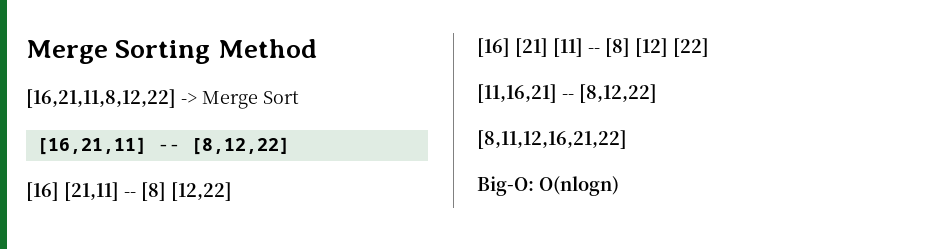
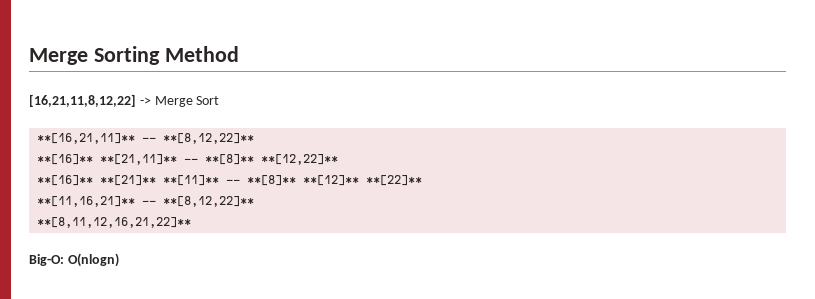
[36,137,290,155] [26,182,232,201] [477,38,709,57] [477,84,657,103] [477,130,627,149] [16,21,11] -- [8,12,22] // [16] [21,11] -- [8] [12,22] // [16] [21] [11] -- [8] [12] [22] // [11,16,21] -- [8,12,22] // [8,11,12,16,21,22] -> [37,133,255,144] [37,154,339,165] [37,175,423,186] [37,196,255,207] [37,217,192,228] **[16,21,11]** -- **[8,12,22]** // **[16]** **[21,11]** -- **[8]** **[12,22]** // **[16]** **[21]** **[11]** -- **[8]** **[12]** **[22]** // **[11,16,21]** -- **[8,12,22]** // **[8,11,12,16,21,22]**

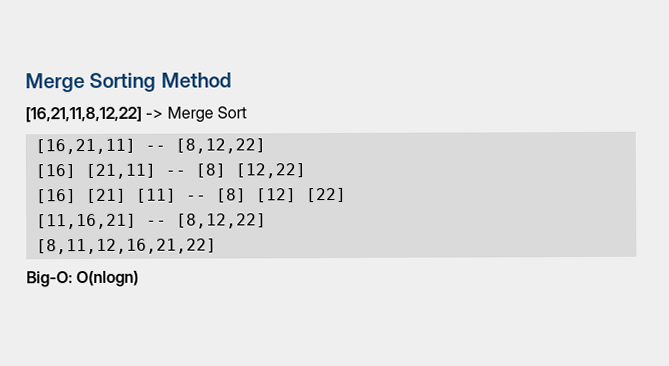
[37,133,255,144] [37,154,339,165] [37,175,423,186] [37,196,255,207] [37,217,192,228] **[16,21,11]** -- **[8,12,22]** // **[16]** **[21,11]** -- **[8]** **[12,22]** // **[16]** **[21]** **[11]** -- **[8]** **[12]** **[22]** // **[11,16,21]** -- **[8,12,22]** // **[8,11,12,16,21,22]** -> [34,138,266,155] [34,163,306,180] [35,187,347,204] [35,213,267,230] [35,238,217,255] [16,21,11] -- [8,12,22] // [16] [21,11] -- [8] [12,22] // [16] [21] [11] -- [8] [12] [22] // [11,16,21] -- [8,12,22] // [8,11,12,16,21,22]

